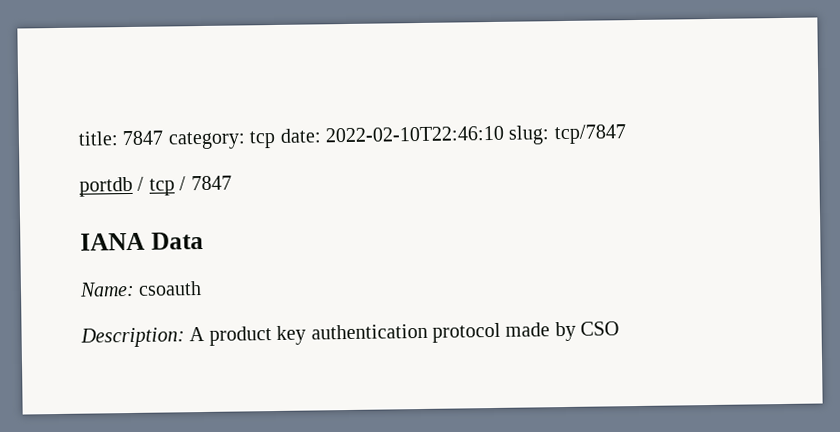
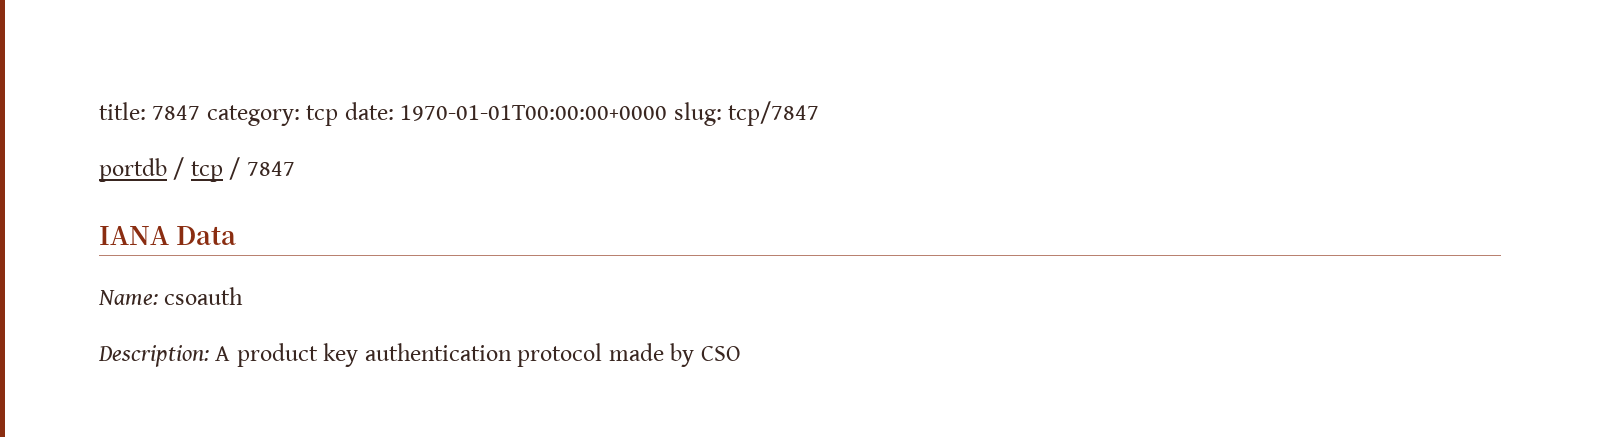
[325,125,504,143] 2022-02-10T22:46:10 -> [400,105,668,121] 1970-01-01T00:00:00+0000

